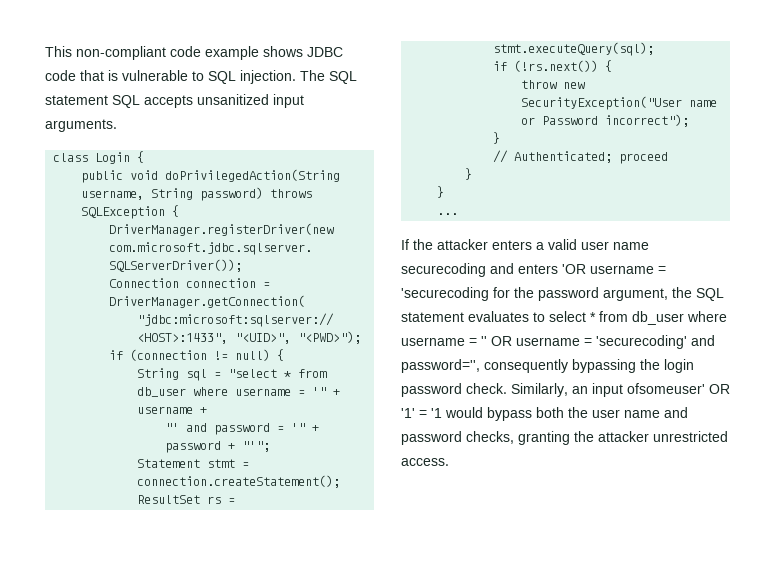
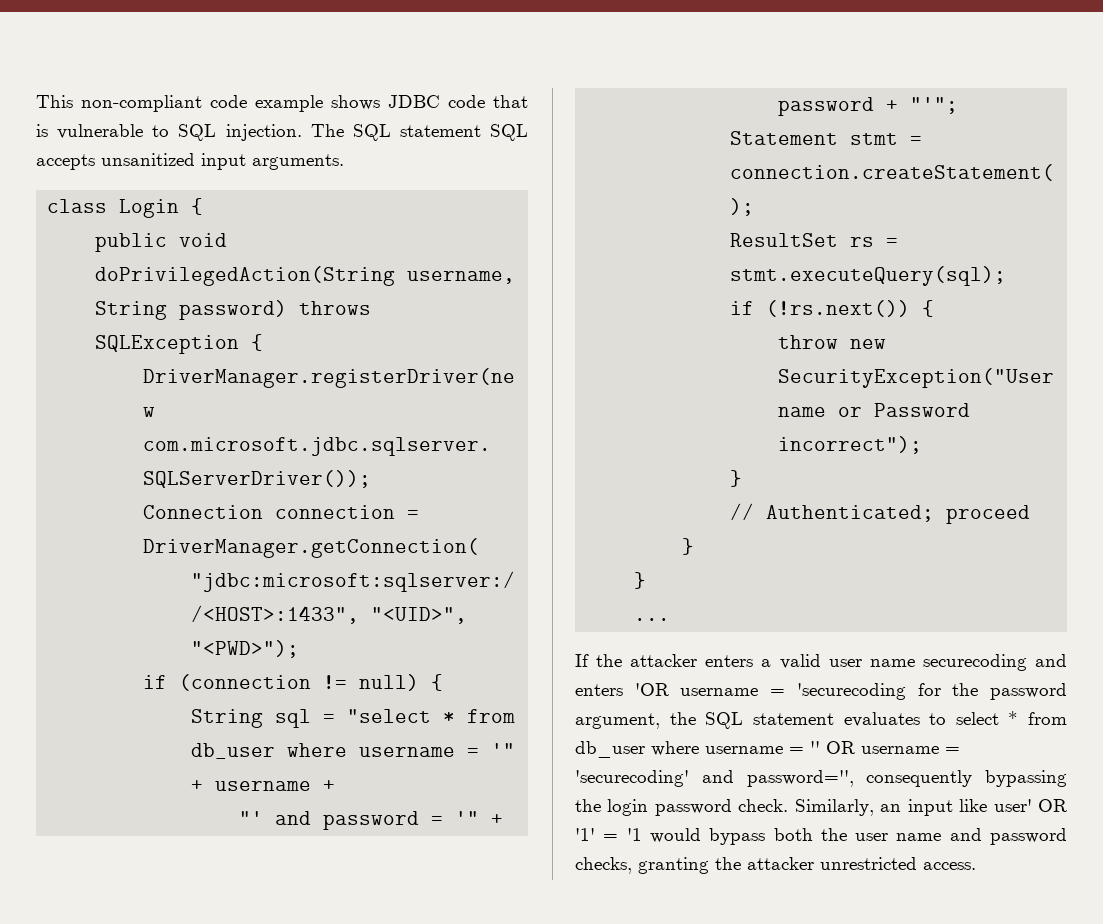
[627,383,705,394] ofsomeuser' -> [959,799,1032,812] like user'

